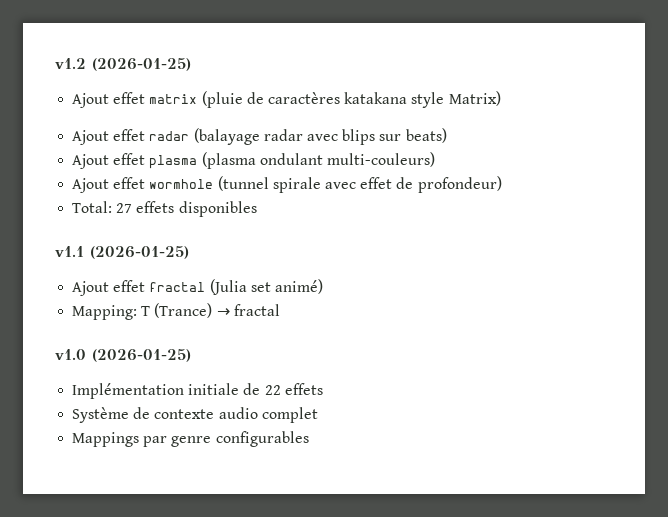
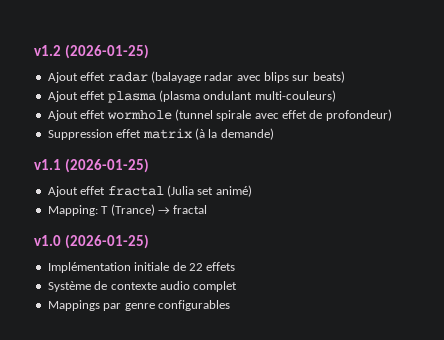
[72,91,501,108] // Ajout effet matrix (pluie de caractères katakana style Matrix) -> (149, 51) none
[72,201,257,217] Total: 27 effets disponibles -> [47,128,274,140] Suppression effet matrix (à la demande)

